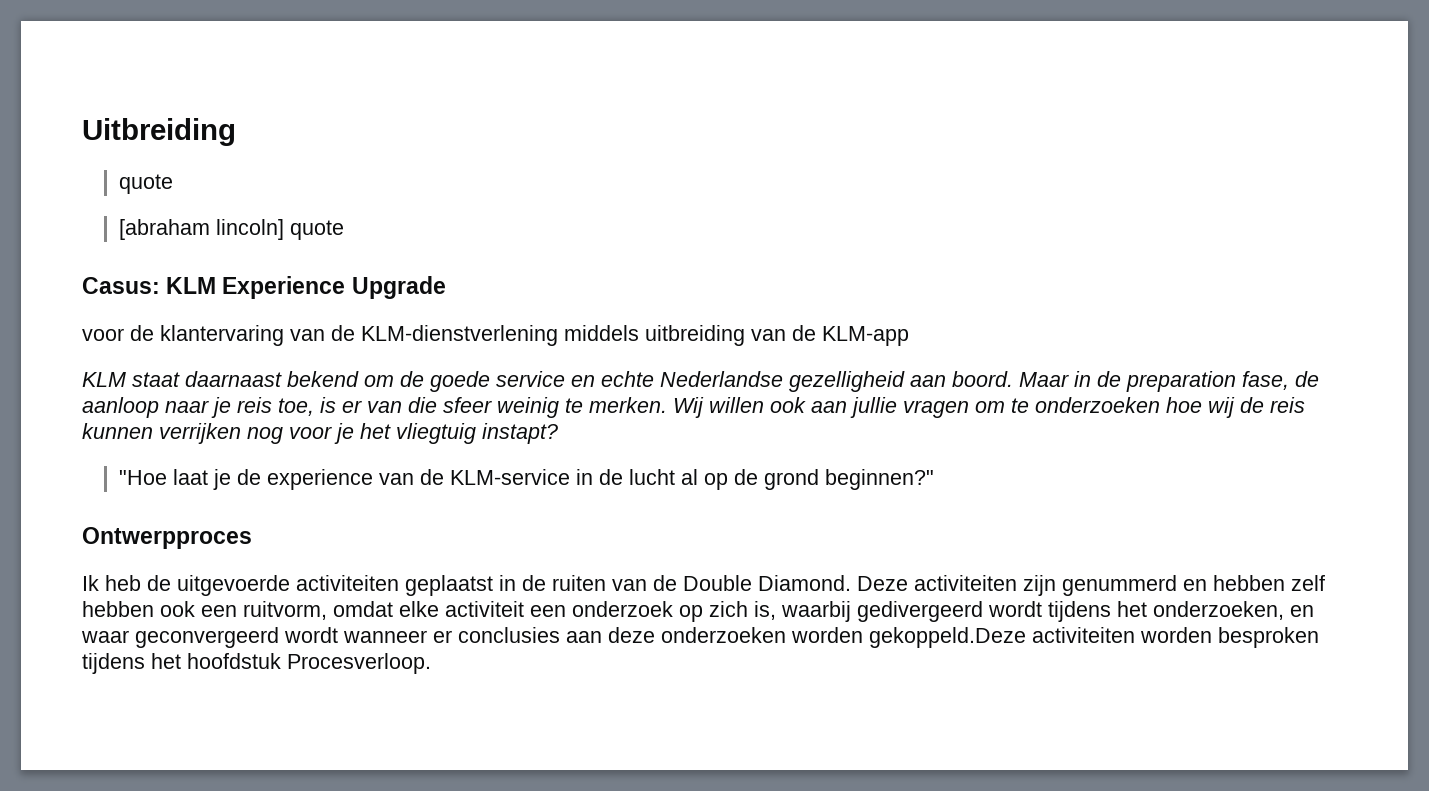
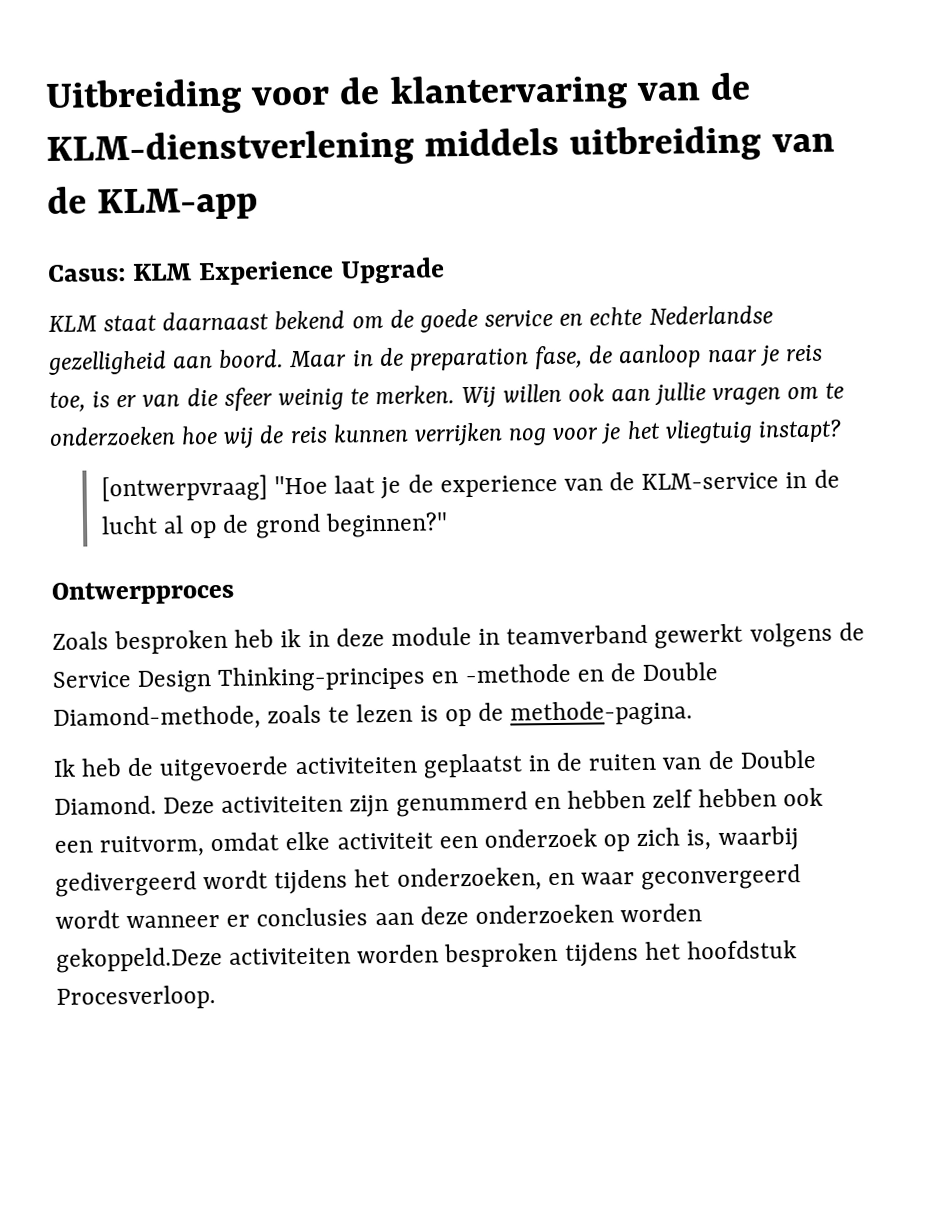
[119,174,174,194] [119,219,345,240] [82,276,446,299] // quote // [abraham lincoln] quote // Casus: KLM Experience Upgrade // -> (242, 96) none
(909, 336) none -> [47,257,445,286] // Casus: KLM Experience Upgrade
(558, 433) none -> [100,474,268,503] [ontwerpvraag]
(252, 538) none -> [52,622,865,655] [52,662,719,693] [53,700,694,731] // Zoals besproken heb ik in deze module in teamverband gewerkt volgens de Service Design Thinking-principes en -methode en de Double Diamond-methode, zoals te lezen is op de methode-pagina.

